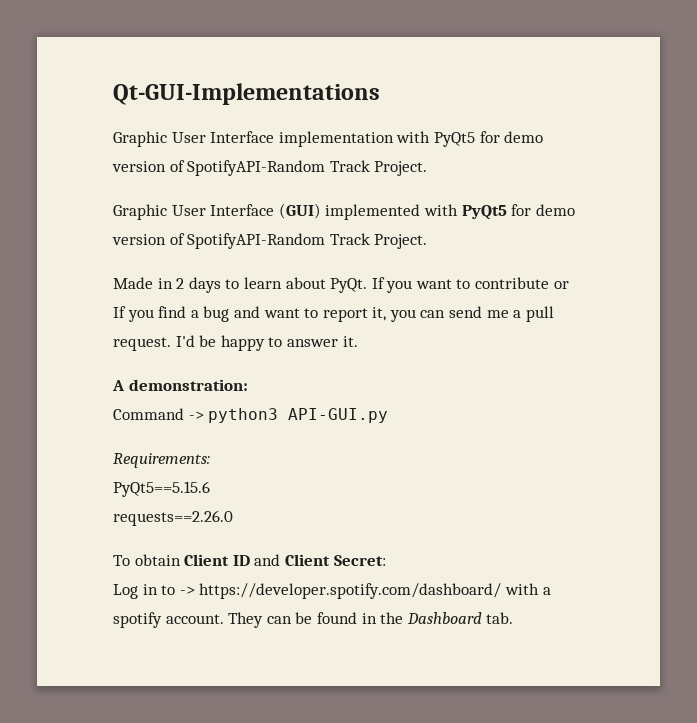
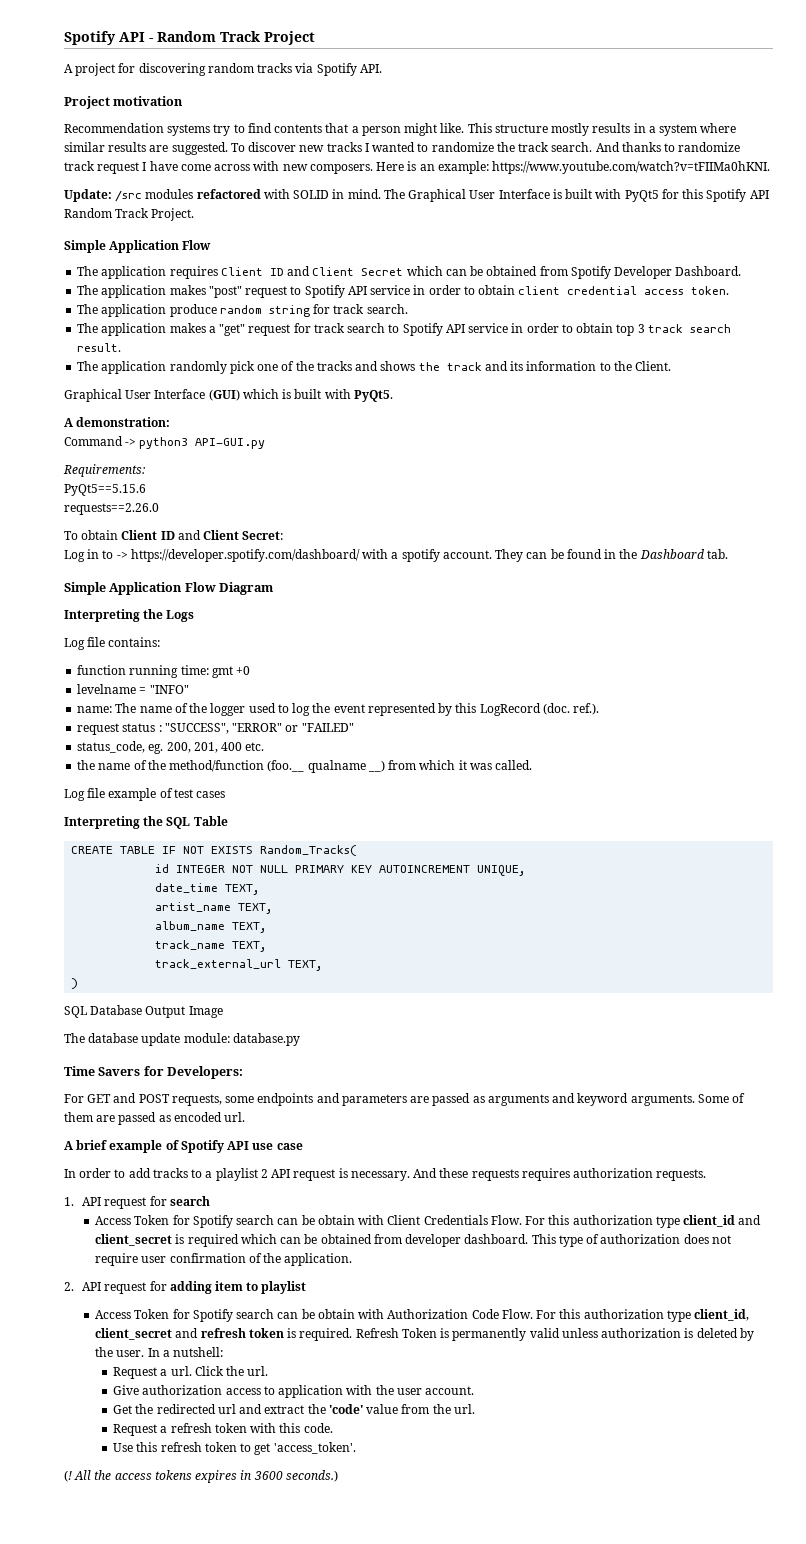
[113,83,380,105] [113,131,544,147] [112,160,428,176] [113,203,575,220] [112,233,428,249] [113,277,569,293] [113,306,554,322] [113,335,358,351] Qt-GUI-Implementations // Graphic User Interface implementation with PyQt5 for demo version of SpotifyAPI-Random Track Project. // Graphic User Interface (GUI) implemented with PyQt5 for demo version of SpotifyAPI-Random Track Project. // Made in 2 days to learn about PyQt. If you want to contribute or If you find a bug and want to report it, you can send me a pull request. I'd be happy to answer it. -> [64,31,315,45] [64,63,382,76] [64,96,184,109] [64,123,737,136] [64,142,741,155] [64,161,771,174] [64,189,769,202] [64,208,195,221] [64,240,212,253] [77,266,742,279] [77,285,730,298] [77,304,408,317] [77,323,731,336] [77,343,122,352] [77,361,672,374] [64,389,393,402] Spotify API - Random Track Project // A project for discovering random tracks via Spotify API. // Project motivation // Recommendation systems try to find contents that a person might like. This structure mostly results in a system where similar results are suggested. To discover new tracks I wanted to randomize the track search. And thanks to randomize track request I have come across with new composers. Here is an example: https://www.youtube.com/watch?v=tFIIMa0hKNI. // Update: /src modules refactored with SOLID in mind. The Graphical User Interface is built with PyQt5 for this Spotify API Random Track Project. // Simple Application Flow // The application requires Client ID and Client Secret which can be obtained from Spotify Developer Dashboard. // The application makes "post" request to Spotify API service in order to obtain client credential access token. // The application produce random string for track search. // The application makes a "get" request for track search to Spotify API service in order to obtain top 3 track search result. // The application randomly pick one of the tracks and shows the track and its information to the Client. // Graphical User Interface (GUI) which is built with PyQt5.
(514, 618) none -> [64,582,274,595] [64,609,195,622] [64,637,161,650] [77,665,251,678] [77,684,189,694] [77,703,600,716] [77,723,354,735] [77,741,265,754] [77,760,533,773] [64,788,226,801] [64,816,228,829] [71,845,358,856] [155,864,527,876] [155,883,261,895] [155,902,274,914] [155,921,268,933] [155,940,268,952] [155,959,324,971] [71,978,79,989] [64,1005,223,1018] [64,1033,300,1046] [64,1066,244,1079] [64,1093,746,1106] [64,1112,246,1125] [64,1140,303,1153] [64,1168,707,1181] [64,1196,210,1209] [95,1215,762,1228] [95,1234,731,1247] [95,1253,353,1266] [64,1281,307,1294] [95,1309,750,1322] [95,1328,754,1341] [95,1347,224,1357] [113,1366,269,1379] [113,1385,475,1398] [113,1404,475,1414] [113,1423,333,1436] [113,1442,356,1455] [64,1470,338,1483] // Simple Application Flow Diagram // Interpreting the Logs // Log file contains: // function running time: gmt +0 // levelname = "INFO" // name: The name of the logger used to log the event represented by this LogRecord (doc. ref.). // request status : "SUCCESS", "ERROR" or "FAILED" // status_code, eg. 200, 201, 400 etc. // the name of the method/function (foo.__ qualname __) from which it was called. // Log file example of test cases // Interpreting the SQL Table // CREATE TABLE IF NOT EXISTS Random_Tracks( // id INTEGER NOT NULL PRIMARY KEY AUTOINCREMENT UNIQUE, // date_time TEXT, // artist_name TEXT, // album_name TEXT, // track_name TEXT, // track_external_url TEXT, // ) // SQL Database Output Image // The database update module: database.py // Time Savers for Developers: // For GET and POST requests, some endpoints and parameters are passed as arguments and keyword arguments. Some of them are passed as encoded url. // A brief example of Spotify API use case // In order to add tracks to a playlist 2 API request is necessary. And these requests requires authorization requests. // 1. API request for search // Access Token for Spotify search can be obtain with Client Credentials Flow. For this authorization type client_id and client_secret is required which can be obtained from developer dashboard. This type of authorization does not require user confirmation of the application. // 2. API request for adding item to playlist // Access Token for Spotify search can be obtain with Authorization Code Flow. For this authorization type client_id, client_secret and refresh token is required. Refresh Token is permanently valid unless authorization is deleted by the user. In a nutshell: // Request a url. Click the url. // Give authorization access to application with the user account. // Get the redirected url and extract the 'code' value from the url. // Request a refresh token with this code. // Use this refresh token to get 'access_token'. // (! All the access tokens expires in 3600 seconds.)

